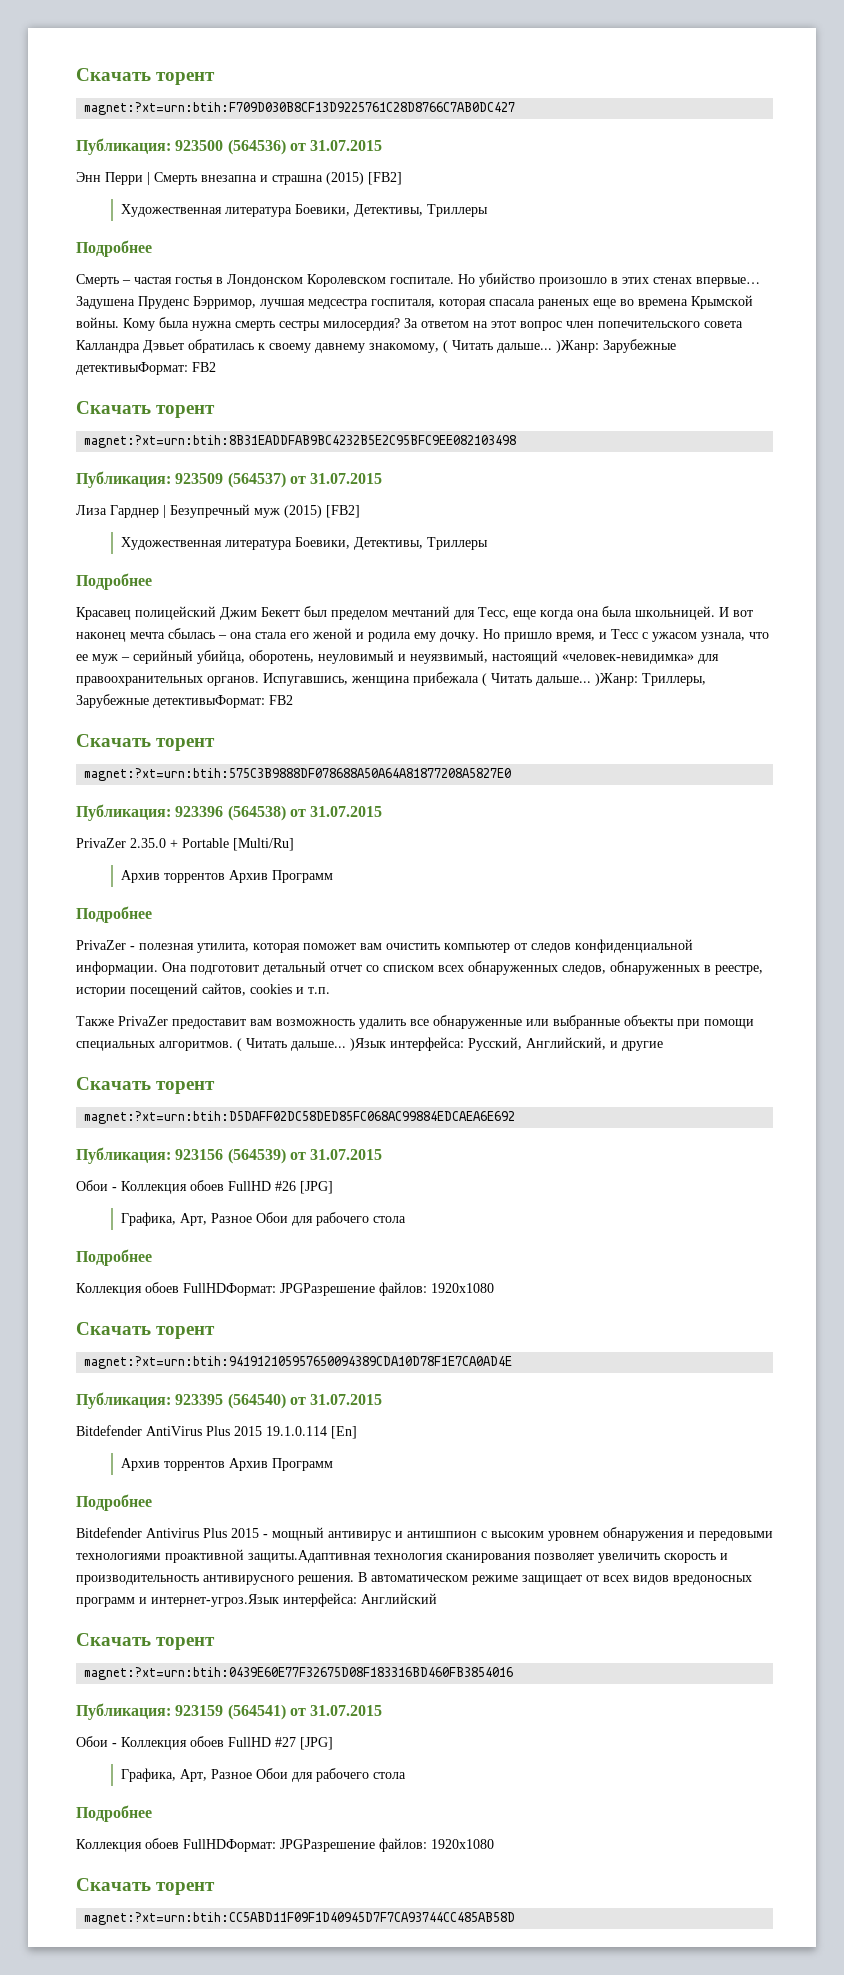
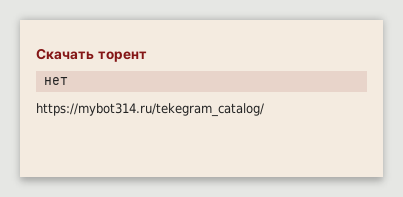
[76,68,216,85] [84,102,516,115] [76,138,383,155] [76,172,402,185] [120,204,488,217] [76,240,152,257] [76,273,760,287] [76,295,753,309] [76,317,743,331] [76,339,676,353] [76,362,216,375] [76,401,216,418] [84,435,517,448] [76,471,383,488] [76,504,360,518] [120,537,488,550] [76,573,152,590] [76,606,753,620] [76,628,769,642] [76,650,719,664] [76,672,706,686] [76,694,293,708] [76,734,216,751] [84,768,512,781] [76,804,383,821] [76,838,294,851] [120,870,333,883] [76,906,152,923] [76,939,693,953] [76,961,763,975] [76,983,330,997] [76,1015,754,1029] [76,1037,663,1051] [76,1077,216,1094] [84,1111,516,1124] [76,1147,383,1164] [76,1180,333,1194] [120,1212,406,1226] [76,1249,152,1266] [76,1282,494,1296] [76,1322,216,1339] [84,1356,513,1369] [76,1392,383,1409] [76,1425,357,1439] [120,1458,333,1471] [76,1494,152,1511] [76,1527,773,1541] [76,1549,728,1563] [76,1572,752,1585] [76,1593,437,1607] [76,1633,216,1650] [84,1667,514,1680] [76,1703,383,1720] [76,1736,333,1750] [120,1768,406,1782] [76,1805,152,1822] [76,1838,494,1852] [76,1878,216,1895] [84,1912,516,1925] Скачать торент // magnet:?xt=urn:btih:F709D030B8CF13D9225761C28D8766C7AB0DC427 // Публикация: 923500 (564536) от 31.07.2015 // Энн Перри | Смерть внезапна и страшна (2015) [FB2] // Художественная литература Боевики, Детективы, Триллеры // Подробнее // Смерть – частая гостья в Лондонском Королевском госпитале. Но убийство произошло в этих стенах впервые… Задушена Пруденс Бэрримор, лучшая медсестра госпиталя, которая спасала раненых еще во времена Крымской войны. Кому была нужна смерть сестры милосердия? За ответом на этот вопрос член попечительского совета Калландра Дэвьет обратилась к своему давнему знакомому, ( Читать дальше... )Жанр: Зарубежные детективыФормат: FB2 // Скачать торент // magnet:?xt=urn:btih:8B31EADDFAB9BC4232B5E2C95BFC9EE082103498 // Публикация: 923509 (564537) от 31.07.2015 // Лиза Гарднер | Безупречный муж (2015) [FB2] // Художественная литература Боевики, Детективы, Триллеры // Подробнее // Красавец полицейский Джим Бекетт был пределом мечтаний для Тесс, еще когда она была школьницей. И вот наконец мечта сбылась – она стала его женой и родила ему дочку. Но пришло время, и Тесс с ужасом узнала, что ее муж – серийный убийца, оборотень, неуловимый и неуязвимый, настоящий «человек-невидимка» для правоохранительных органов. Испугавшись, женщина прибежала ( Читать дальше... )Жанр: Триллеры, Зарубежные детективыФормат: FB2 // Скачать торент // magnet:?xt=urn:btih:575C3B9888DF078688A50A64A81877208A5827E0 // Публикация: 923396 (564538) от 31.07.2015 // PrivaZer 2.35.0 + Portable [Multi/Ru] // Архив торрентов Архив Программ // Подробнее // PrivaZer - полезная утилита, которая поможет вам очистить компьютер от следов конфиденциальной информации. Она подготовит детальный отчет со списком всех обнаруженных следов, обнаруженных в реестре, истории посещений сайтов, cookies и т.п. // Также PrivaZer предоставит вам возможность удалить все обнаруженные или выбранные объекты при помощи специальных алгоритмов. ( Читать дальше... )Язык интерфейса: Русский, Английский, и другие // Скачать торент // magnet:?xt=urn:btih:D5DAFF02DC58DED85FC068AC99884EDCAEA6E692 // Публикация: 923156 (564539) от 31.07.2015 // Обои - Коллекция обоев FullHD #26 [JPG] // Графика, Арт, Разное Обои для рабочего стола // Подробнее // Коллекция обоев FullHDФормат: JPGРазрешение файлов: 1920х1080 // Скачать торент // magnet:?xt=urn:btih:941912105957650094389CDA10D78F1E7CA0AD4E // Публикация: 923395 (564540) от 31.07.2015 // Bitdefender AntiVirus Plus 2015 19.1.0.114 [En] // Архив торрентов Архив Программ // Подробнее // Bitdefender Antivirus Plus 2015 - мощный антивирус и антишпион с высоким уровнем обнаружения и передовыми технологиями проактивной защиты.Адаптивная технология сканирования позволяет увеличить скорость и производительность антивирусного решения. В автоматическом режиме защищает от всех видов вредоносных программ и интернет-угроз.Язык интерфейса: Английский // Скачать торент // magnet:?xt=urn:btih:0439E60E77F32675D08F183316BD460FB3854016 // Публикация: 923159 (564541) от 31.07.2015 // Обои - Коллекция обоев FullHD #27 [JPG] // Графика, Арт, Разное Обои для рабочего стола // Подробнее // Коллекция обоев FullHDФормат: JPGРазрешение файлов: 1920х1080 // Скачать торент // magnet:?xt=urn:btih:CC5ABD11F09F1D40945D7F7CA93744CC485AB58D -> [36,48,147,62] [43,77,68,85] [36,103,264,117] Скачать торент // нет // https://mybot314.ru/tekegram_catalog/

